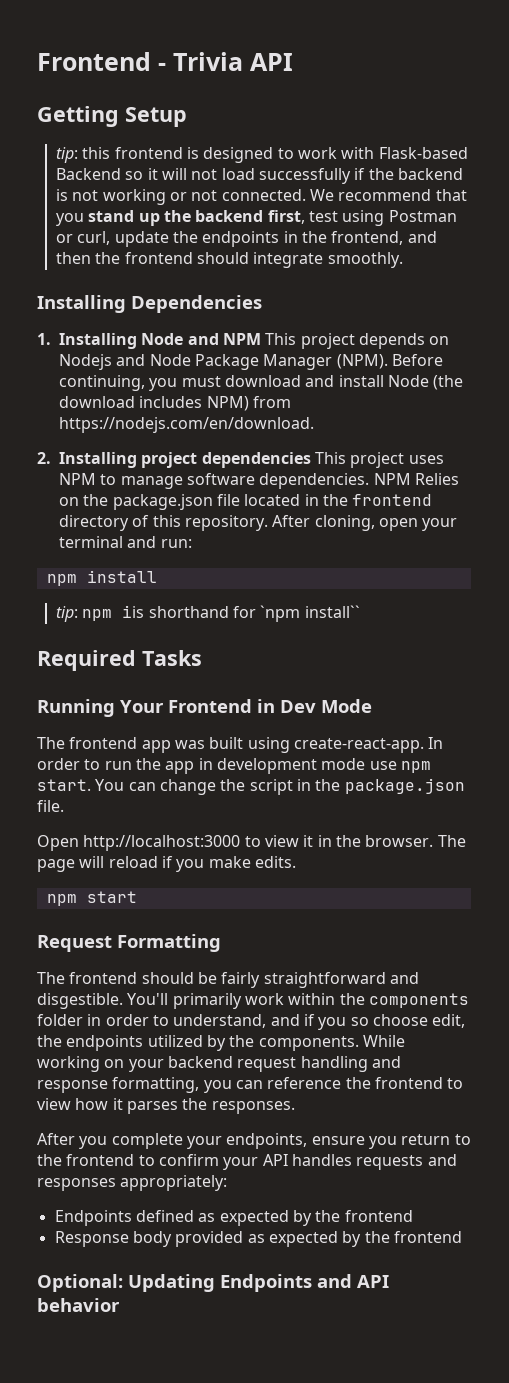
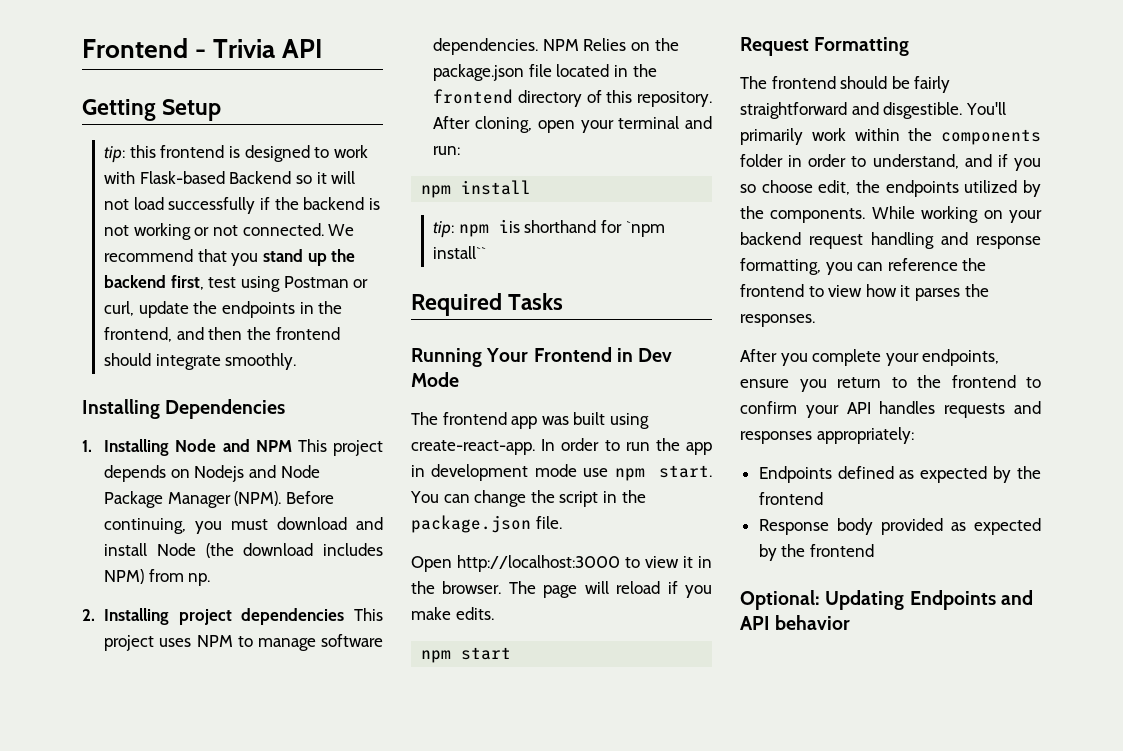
[59,417,314,433] https://nodejs.com/en/download. -> [188,573,211,586] np.

